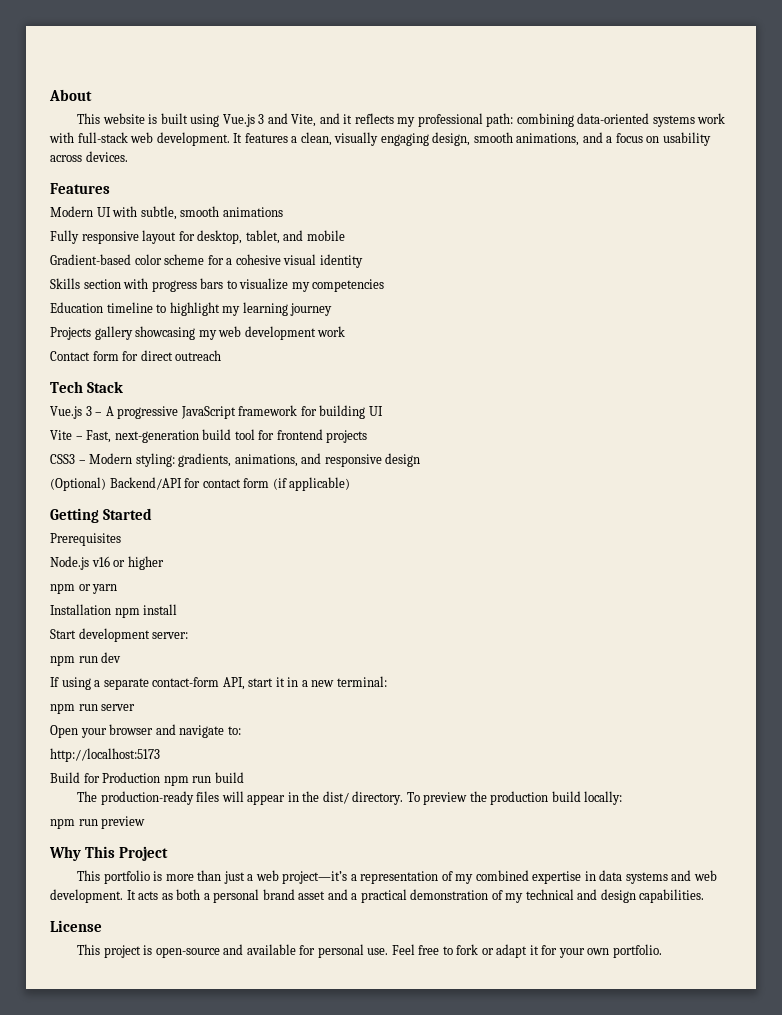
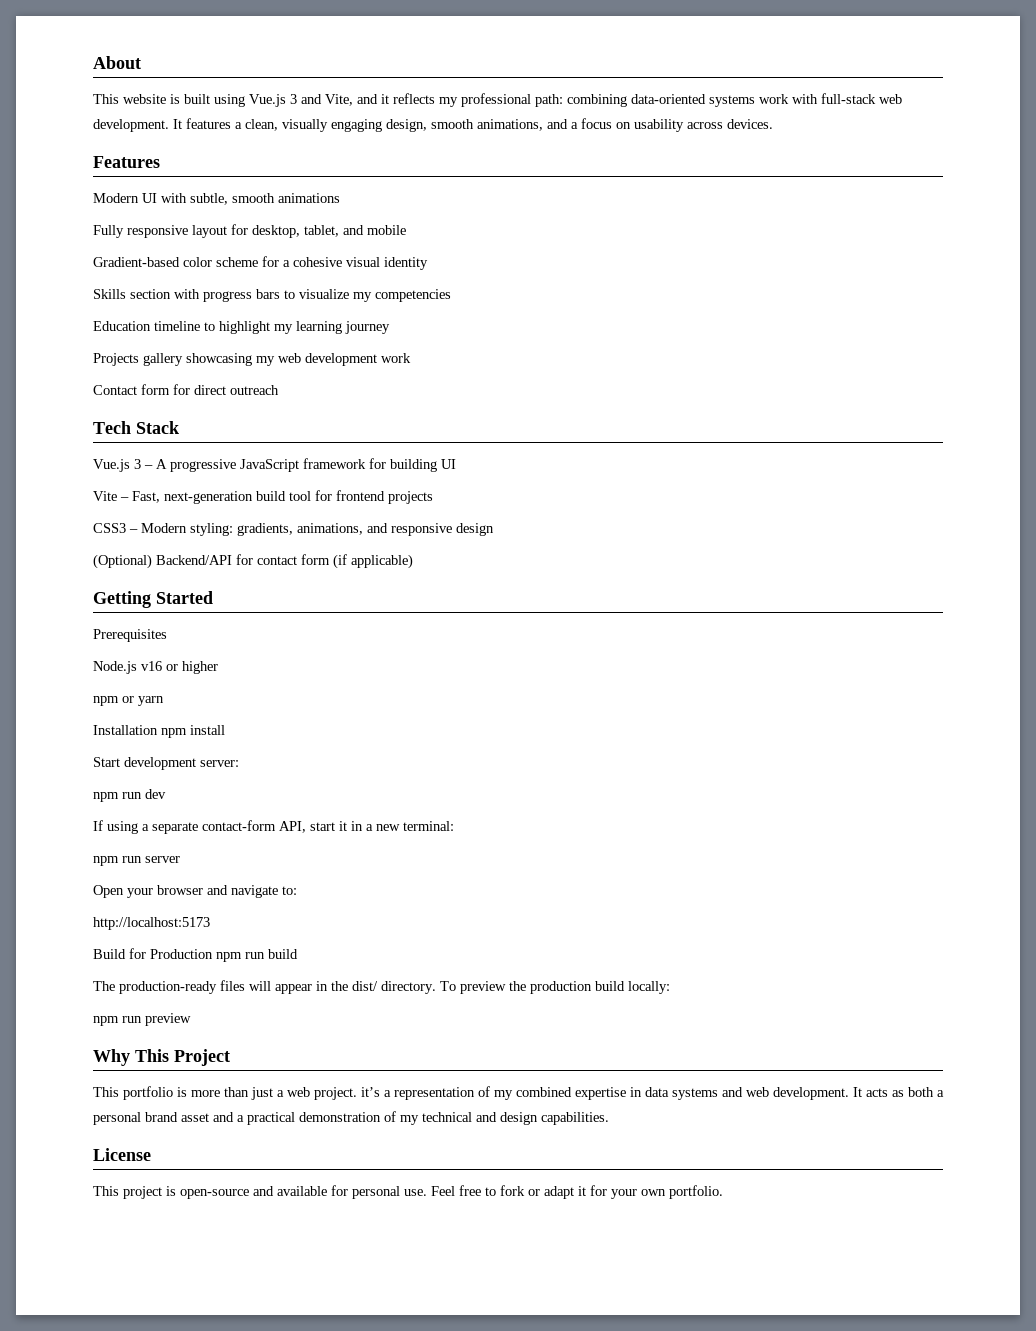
[282,871,348,884] project—it’s -> [314,1087,380,1100] project. it’s

